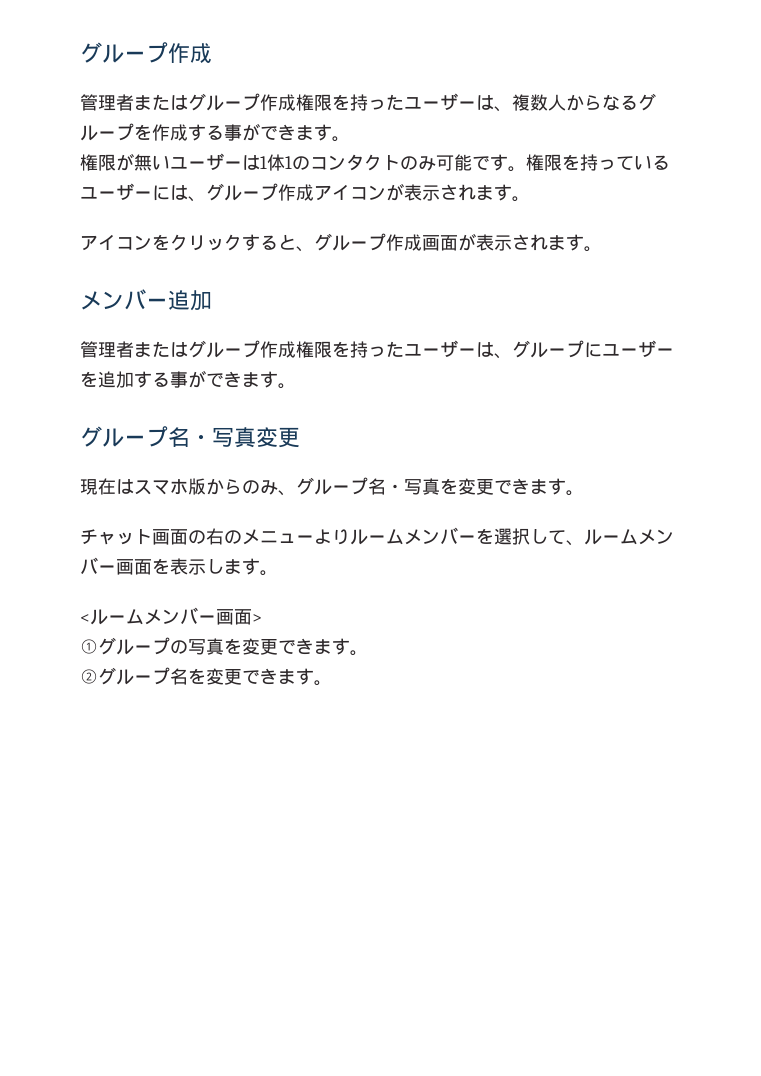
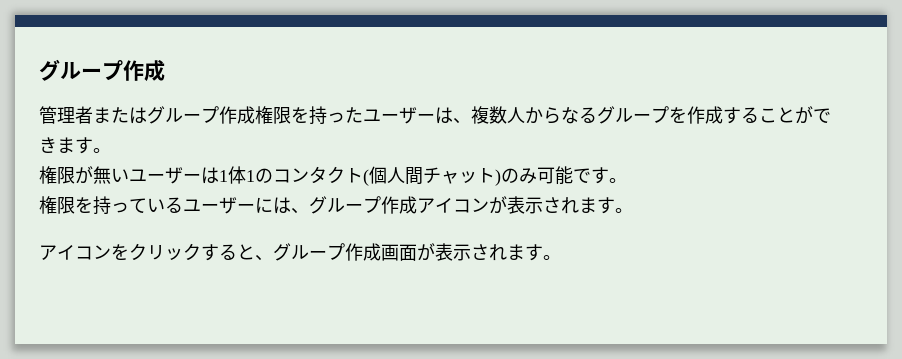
[224,124,242,141] 事 -> [759,107,795,123] こと
(400, 163) none -> [363,166,501,186] (個人間チャット)
(526, 169) none -> (627, 180) //
[80,289,212,311] [80,340,674,359] [80,370,296,389] [80,426,300,448] [80,477,584,496] [80,527,674,546] [80,557,278,576] [80,607,262,625] [80,637,368,656] [80,667,332,686] // メンバー追加 // 管理者またはグループ作成権限を持ったユーザーは、グループにユーザーを追加する事ができます。 // グループ名・写真変更 // 現在はスマホ版からのみ、グループ名・写真を変更できます。 // チャット画面の右のメニューよりルームメンバーを選択して、ルームメンバー画面を表示します。 // <ルームメンバー画面> // ①グループの写真を変更できます。 // ②グループ名を変更できます。 -> (561, 257) none

